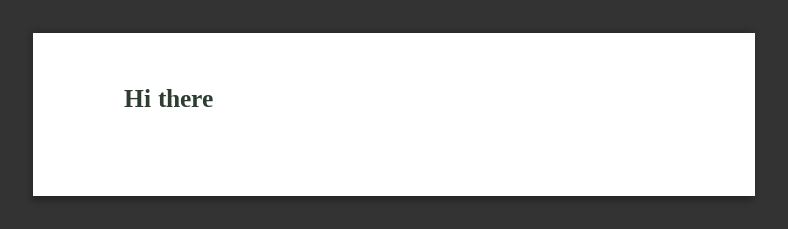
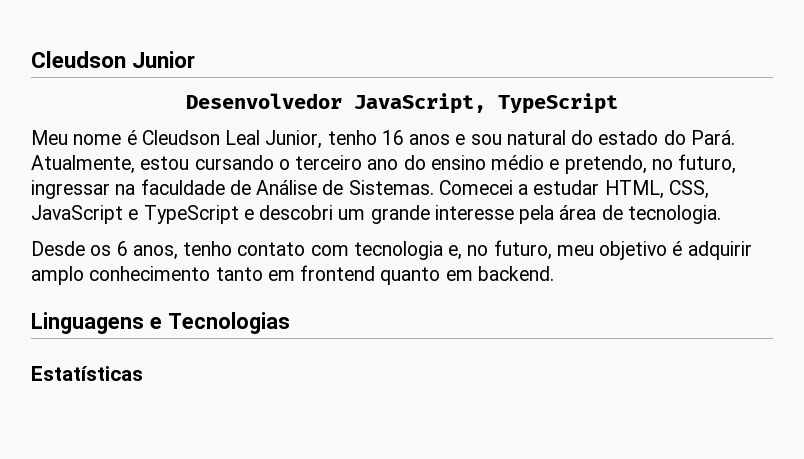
[124,89,213,107] Hi there -> [31,51,196,68] [186,93,618,114] [31,130,735,149] [31,154,737,174] [31,179,709,199] [31,205,721,224] [31,240,752,260] [31,265,554,285] [31,312,290,334] [31,366,143,381] Cleudson Junior // Desenvolvedor JavaScript, TypeScript // Meu nome é Cleudson Leal Junior, tenho 16 anos e sou natural do estado do Pará. Atualmente, estou cursando o terceiro ano do ensino médio e pretendo, no futuro, ingressar na faculdade de Análise de Sistemas. Comecei a estudar HTML, CSS, JavaScript e TypeScript e descobri um grande interesse pela área de tecnologia. // Desde os 6 anos, tenho contato com tecnologia e, no futuro, meu objetivo é adquirir amplo conhecimento tanto em frontend quanto em backend. // Linguagens e Tecnologias // Estatísticas

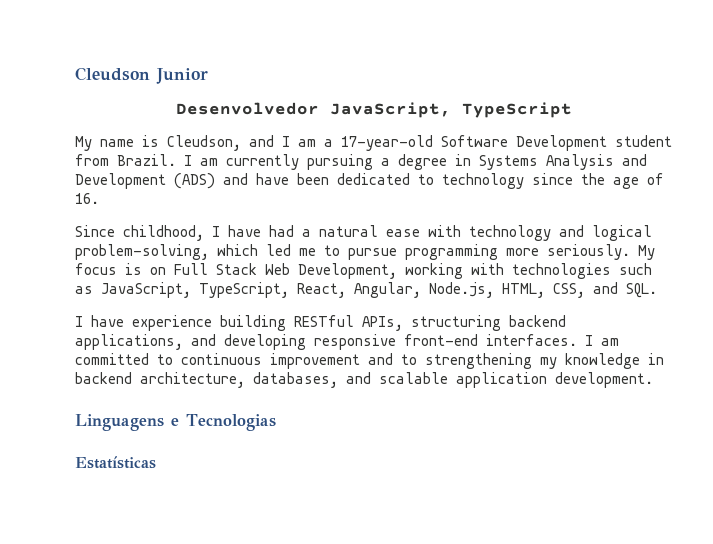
[31,130,735,149] [31,154,737,174] [31,179,709,199] [31,205,721,224] [31,240,752,260] [31,265,554,285] Meu nome é Cleudson Leal Junior, tenho 16 anos e sou natural do estado do Pará. Atualmente, estou cursando o terceiro ano do ensino médio e pretendo, no futuro, ingressar na faculdade de Análise de Sistemas. Comecei a estudar HTML, CSS, JavaScript e TypeScript e descobri um grande interesse pela área de tecnologia. // Desde os 6 anos, tenho contato com tecnologia e, no futuro, meu objetivo é adquirir amplo conhecimento tanto em frontend quanto em backend. -> [75,135,672,151] [75,154,647,170] [75,173,664,189] [75,193,99,204] [75,225,652,241] [75,244,655,260] [75,263,652,279] [75,282,657,298] [75,315,566,331] [75,334,619,350] [75,353,664,369] [75,372,653,388] My name is Cleudson, and I am a 17-year-old Software Development student from Brazil. I am currently pursuing a degree in Systems Analysis and Development (ADS) and have been dedicated to technology since the age of 16. // Since childhood, I have had a natural ease with technology and logical problem-solving, which led me to pursue programming more seriously. My focus is on Full Stack Web Development, working with technologies such as JavaScript, TypeScript, React, Angular, Node.js, HTML, CSS, and SQL. // I have experience building RESTful APIs, structuring backend applications, and developing responsive front-end interfaces. I am committed to continuous improvement and to strengthening my knowledge in backend architecture, databases, and scalable application development.

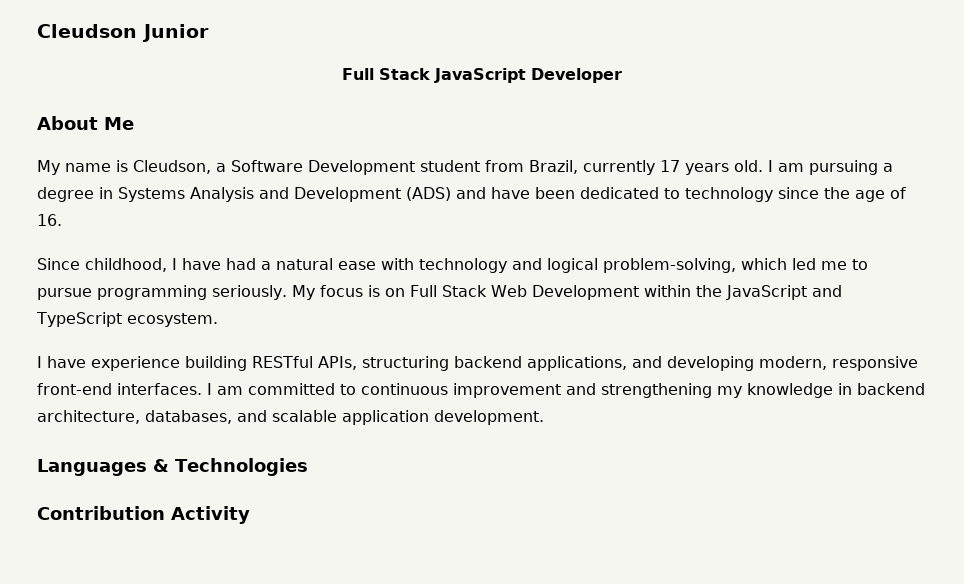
[175,102,572,118] [75,135,672,151] [75,154,299,170] Desenvolvedor JavaScript, TypeScript // My name is Cleudson, and I am a 17-year-old Software Development student from Brazil. I am currently -> [342,68,622,83] [37,116,134,130] [37,160,804,175] Full Stack JavaScript Developer // About Me // My name is Cleudson, a Software Development student from Brazil, currently 17 years old. I am
[506,248,539,256] more -> (207, 292) none
[298,263,652,279] [75,282,657,298] Development, working with technologies such as JavaScript, TypeScript, React, Angular, Node.js, HTML, CSS, and SQL. -> [531,285,842,300] [36,312,218,327] Development within the JavaScript and TypeScript ecosystem.
(306, 342) none -> [759,356,827,370] modern,
[401,354,417,365] to -> (596, 389) none
[75,414,276,431] [75,456,156,469] Linguagens e Tecnologias // Estatísticas -> [37,458,308,476] [37,506,250,524] Languages & Technologies // Contribution Activity

